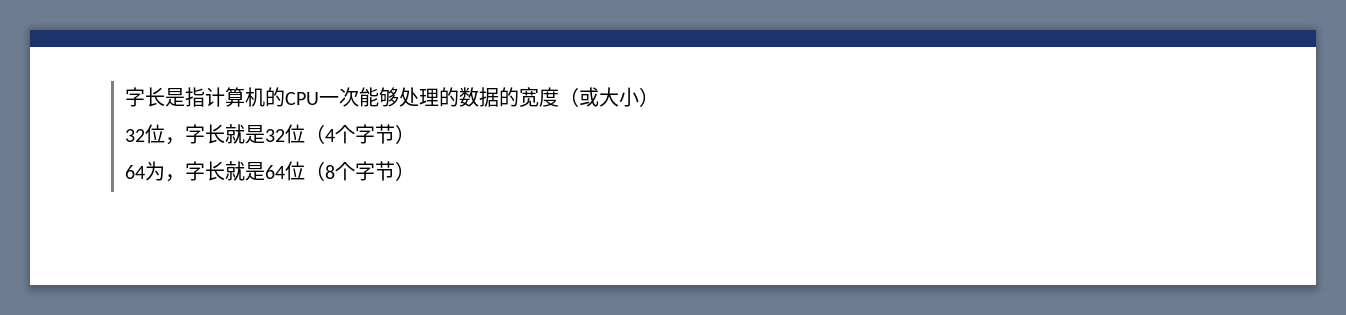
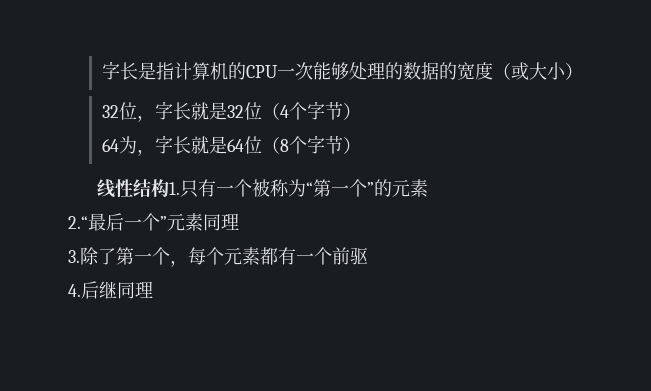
(415, 171) none -> [96,179,428,198] [68,213,239,231] [68,247,368,267] [68,281,153,299] // 线性结构1.只有一个被称为“第一个”的元素 // 2.“最后一个”元素同理 // 3.除了第一个，每个元素都有一个前驱 // 4.后继同理

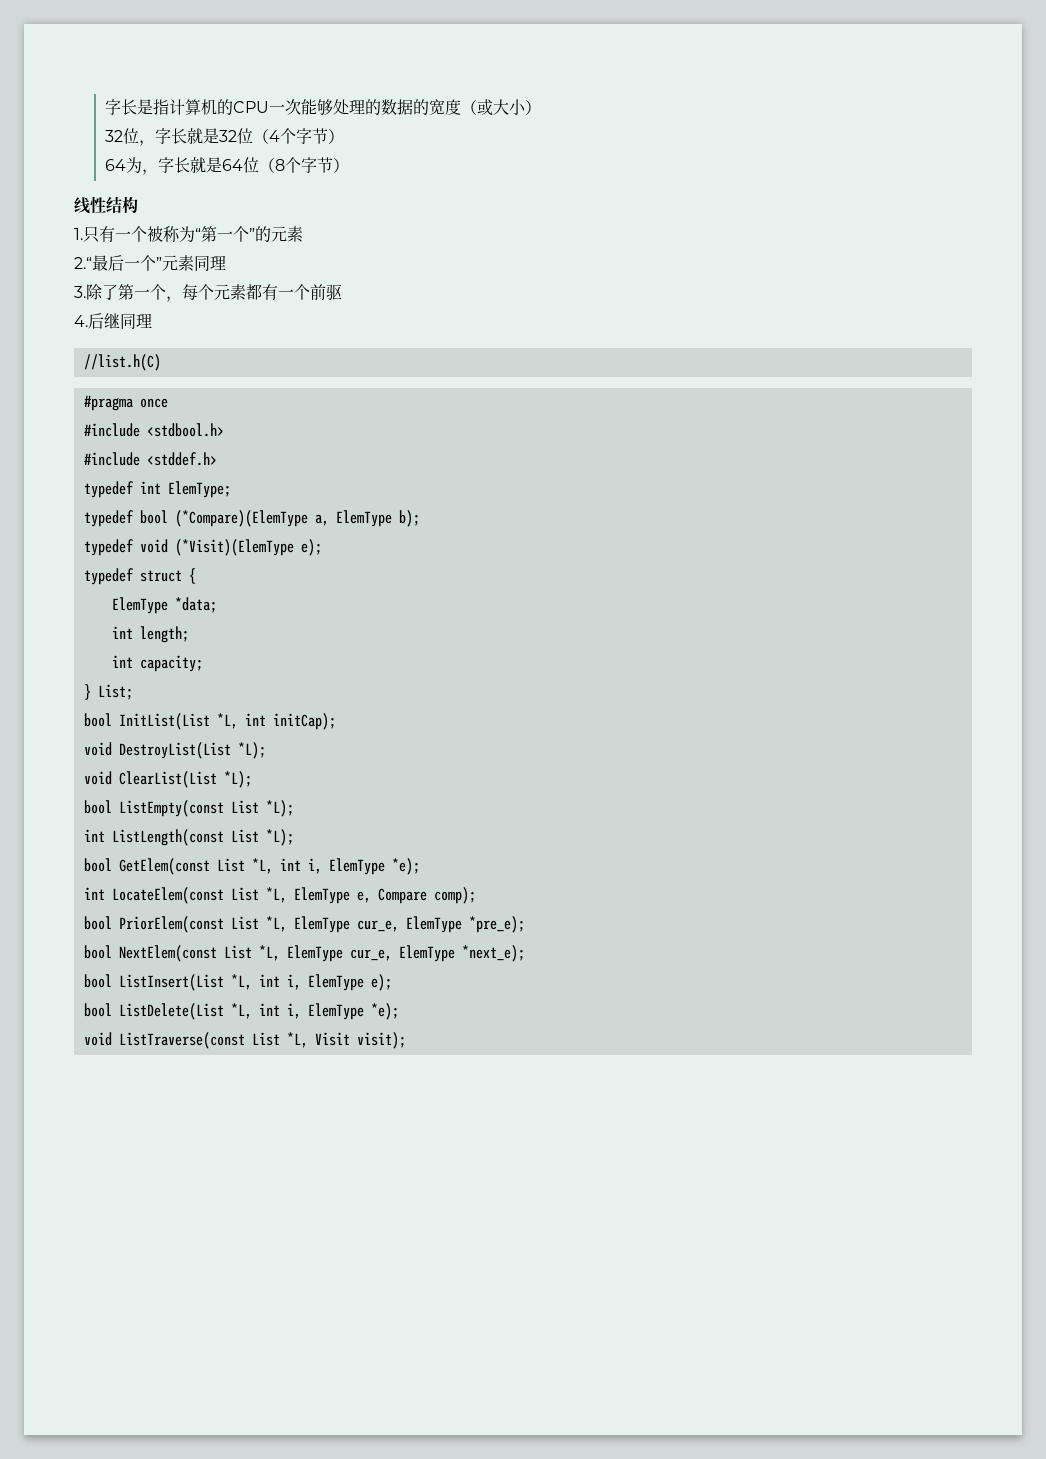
(169, 188) none -> (138, 204) //
(153, 289) none -> [83,354,161,371] [83,395,168,411] [83,423,224,437] [83,452,217,466] [83,481,231,498] [83,510,420,527] [83,539,322,556] [83,568,196,585] [111,597,217,614] [111,626,189,643] [111,655,203,672] [83,684,133,700] [83,713,336,730] [83,742,266,759] [83,771,252,788] [83,800,294,817] [83,829,294,846] [83,858,420,875] [83,887,476,904] [83,916,525,933] [83,945,525,962] [83,974,392,991] [83,1003,399,1020] [83,1032,406,1049] // //list.h(C) // #pragma once // #include <stdbool.h> // #include <stddef.h> // typedef int ElemType; // typedef bool (*Compare)(ElemType a, ElemType b); // typedef void (*Visit)(ElemType e); // typedef struct { // ElemType *data; // int length; // int capacity; // } List; // bool InitList(List *L, int initCap); // void DestroyList(List *L); // void ClearList(List *L); // bool ListEmpty(const List *L); // int ListLength(const List *L); // bool GetElem(const List *L, int i, ElemType *e); // int LocateElem(const List *L, ElemType e, Compare comp); // bool PriorElem(const List *L, ElemType cur_e, ElemType *pre_e); // bool NextElem(const List *L, ElemType cur_e, ElemType *next_e); // bool ListInsert(List *L, int i, ElemType e); // bool ListDelete(List *L, int i, ElemType *e); // void ListTraverse(const List *L, Visit visit);

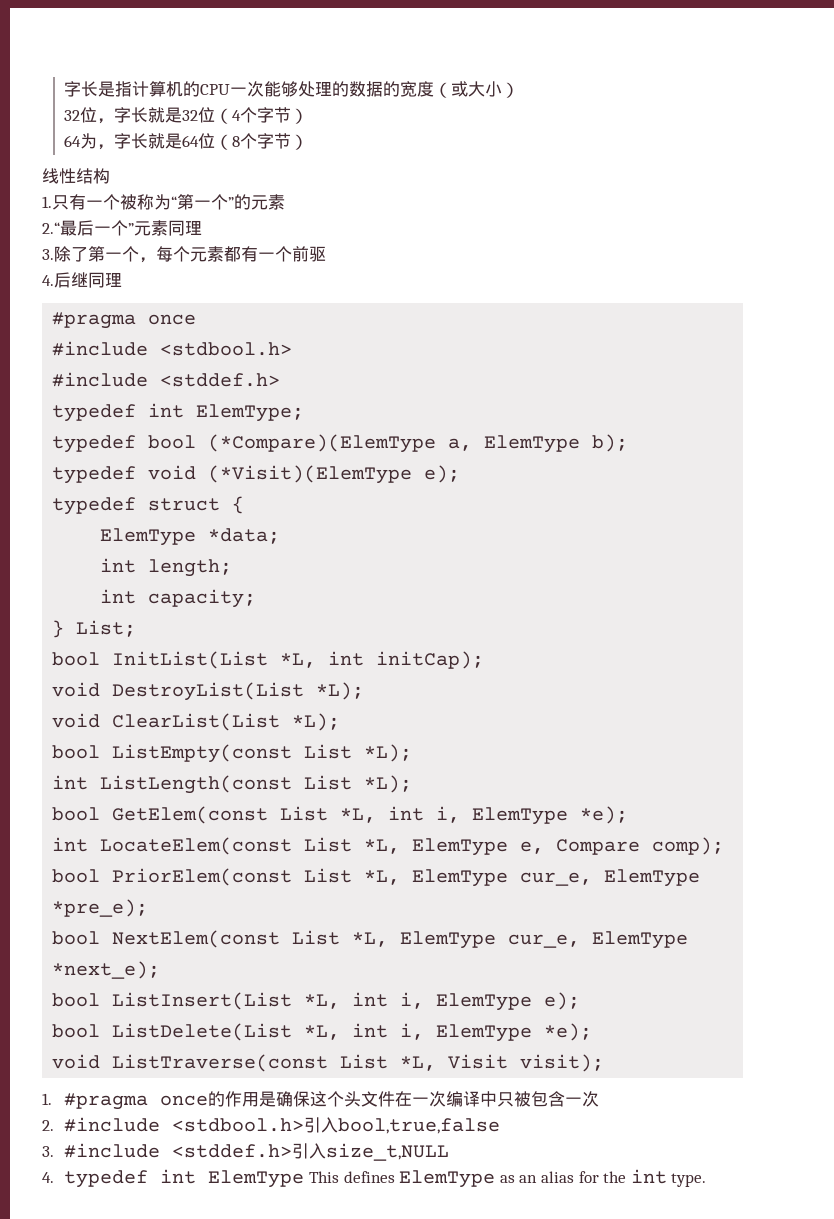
[83,354,161,371] // //list.h(C) -> (122, 279) none
(406, 1040) none -> [42,1091,600,1110] [42,1117,501,1134] [42,1143,450,1161] [42,1169,707,1188] // 1. #pragma once的作用是确保这个头文件在一次编译中只被包含一次 // 2. #include <stdbool.h>引入bool,true,false // 3. #include <stddef.h>引入size_t,NULL // 4. typedef int ElemType This defines ElemType as an alias for the int type.

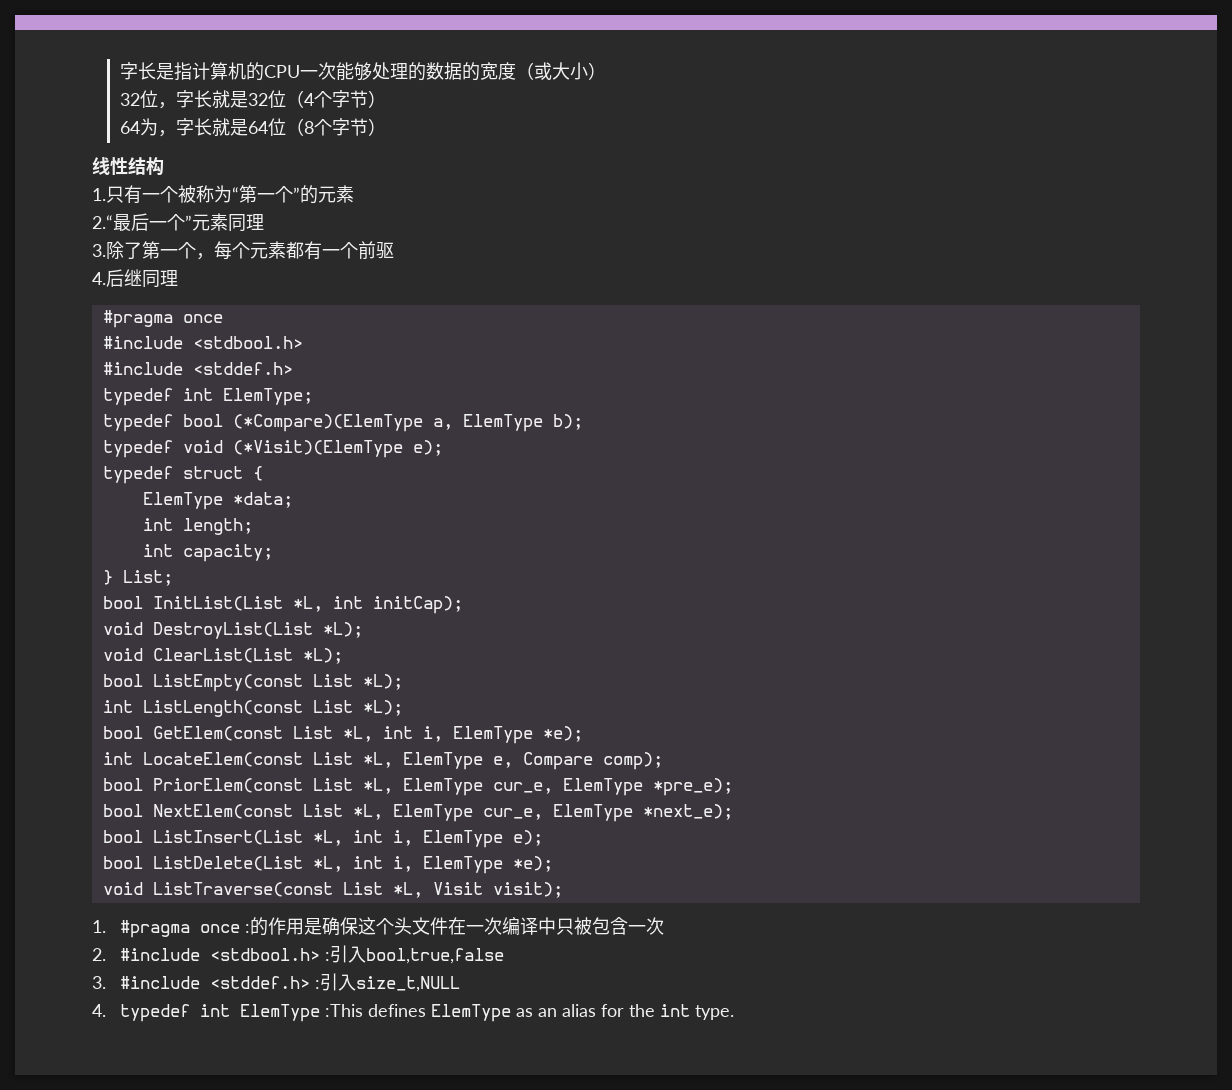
(209, 1100) none -> [244,924,250,933] :
(305, 1125) none -> [324,952,330,961] :
(293, 1151) none -> [314,980,320,989] :
[309,1171,340,1183] This -> [324,1004,363,1017] :This

